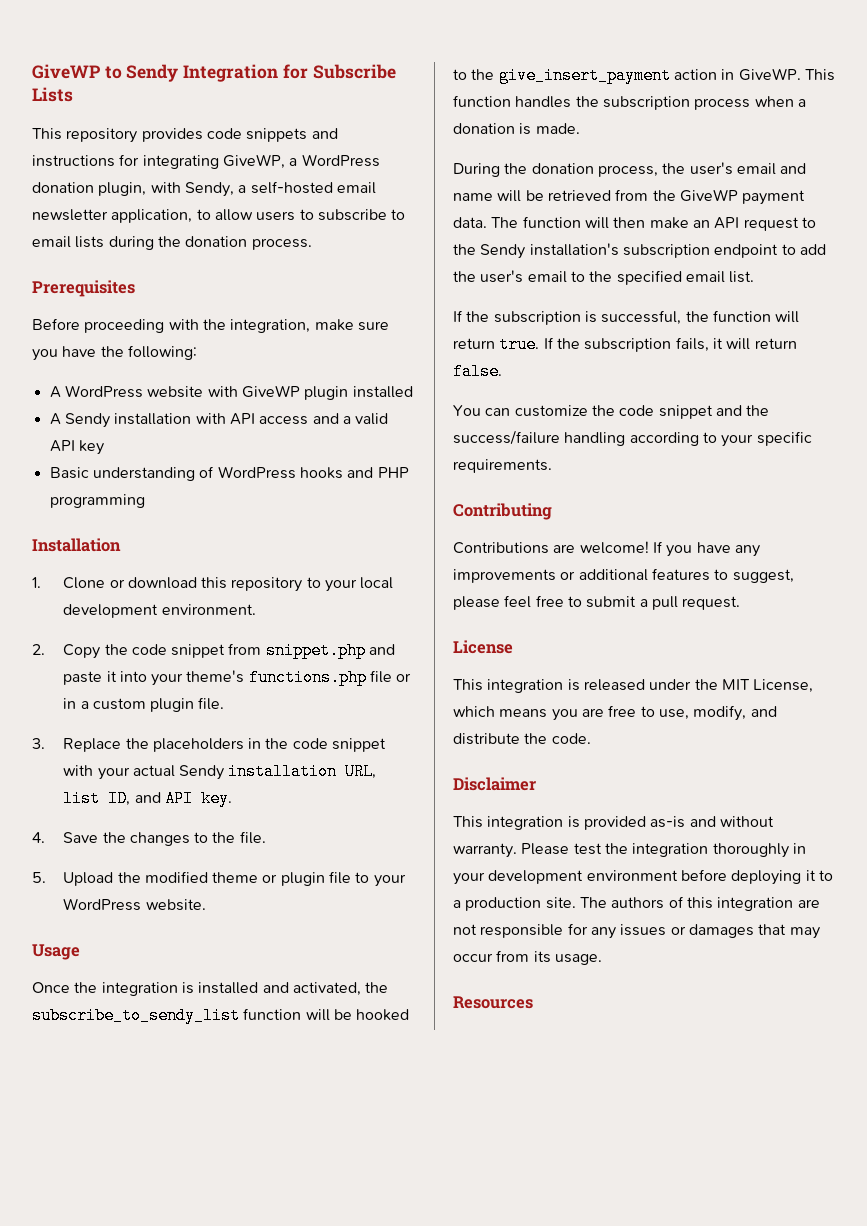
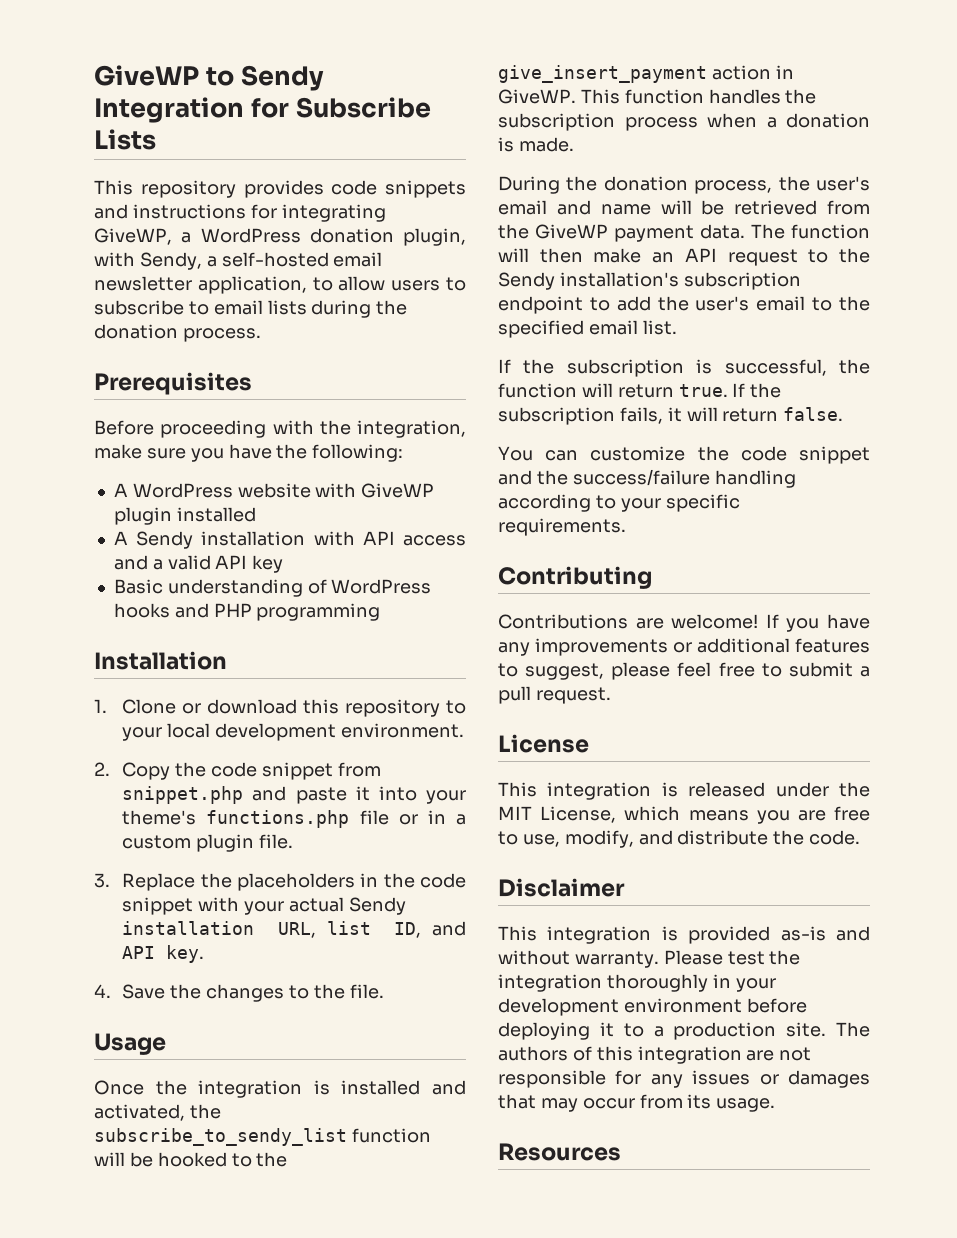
[32,871,406,887] [63,898,206,911] // 5. Upload the modified theme or plugin file to your WordPress website. -> (384, 991) none

